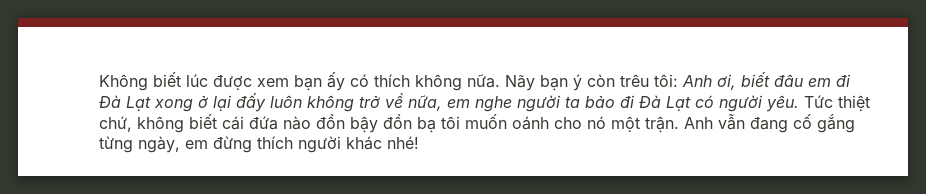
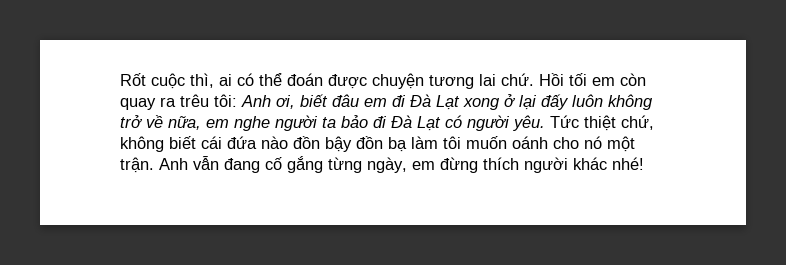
[99,72,615,91] Không biết lúc được xem bạn ấy có thích không nữa. Nãy bạn ý còn -> [120,73,646,89] [120,97,176,110] Rốt cuộc thì, ai có thể đoán được chuyện tương lai chứ. Hồi tối em còn quay ra
(436, 125) none -> [411,136,438,149] làm

